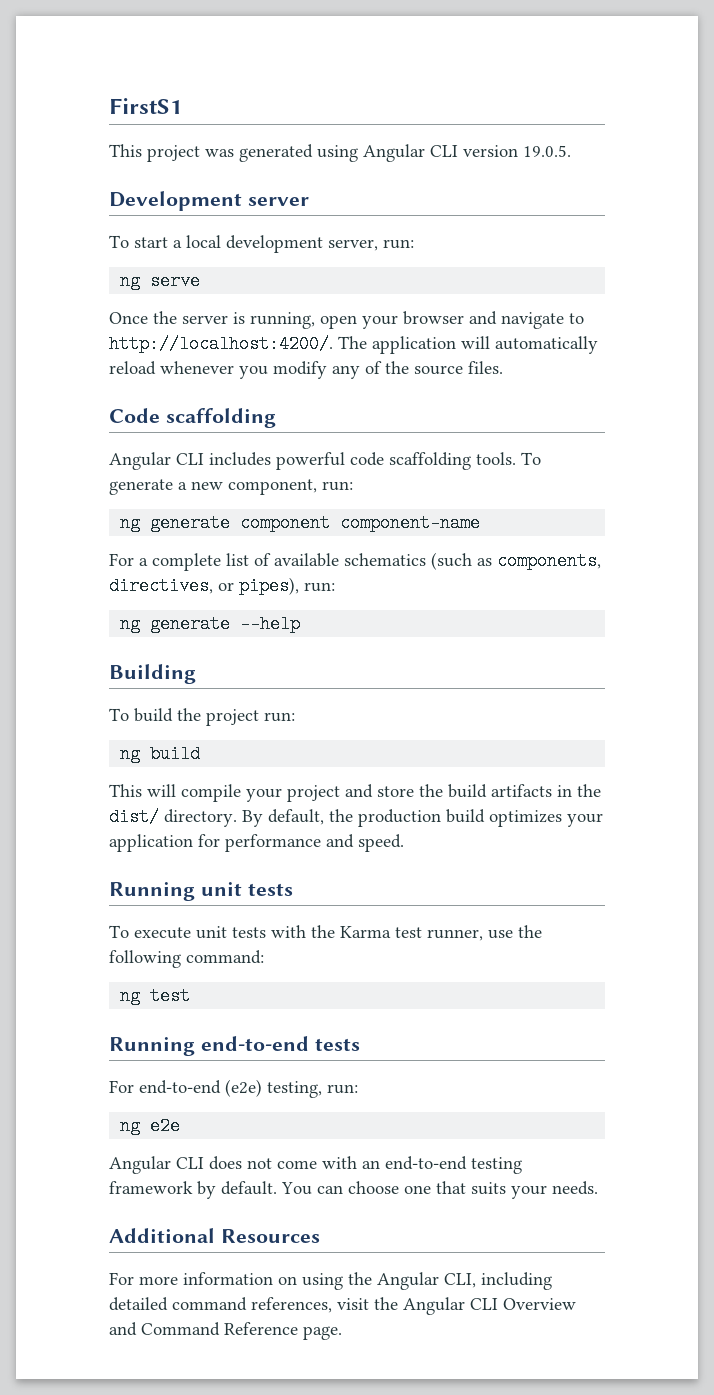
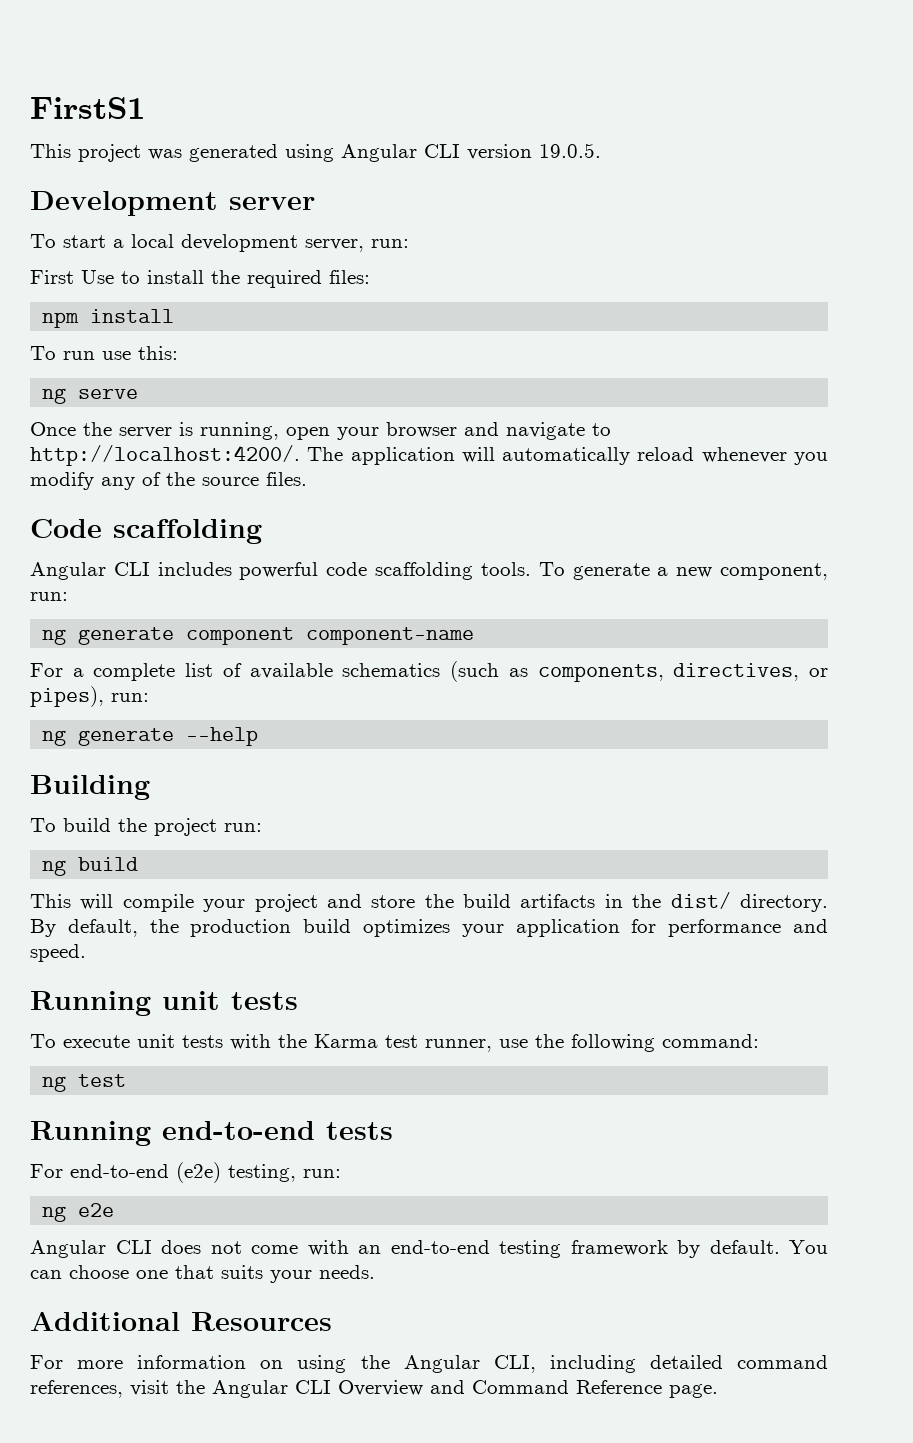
(414, 244) none -> [30,270,370,288] [42,309,175,328] [30,346,178,360] // First Use to install the required files: // npm install // To run use this:

